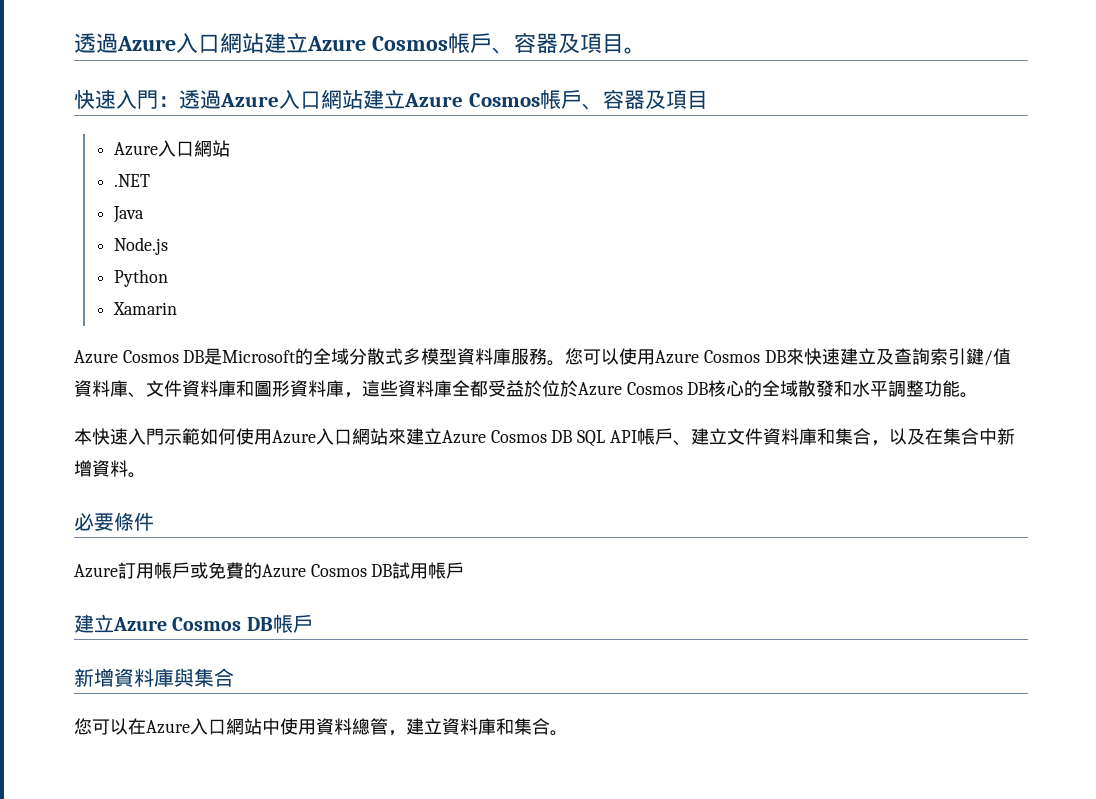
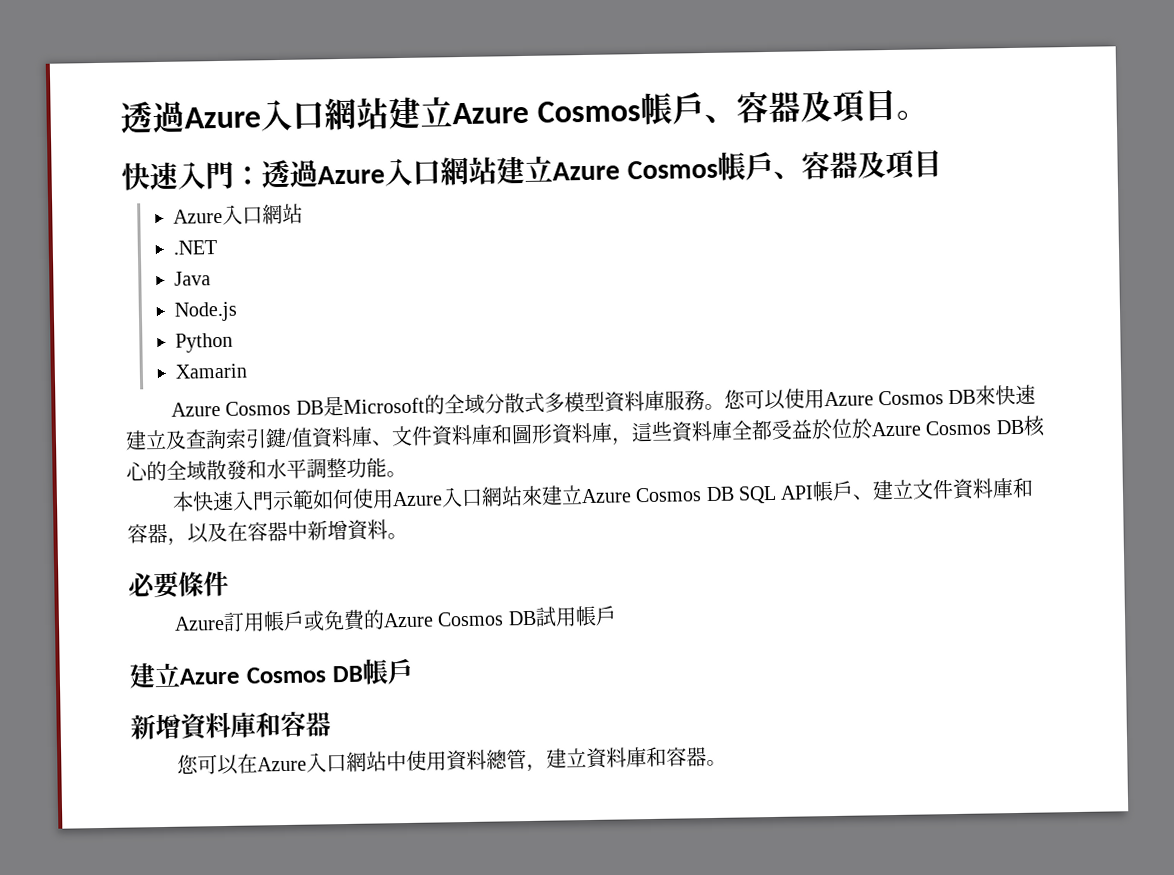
[834,428,871,445] 集合 -> [127,523,168,544] 容器
[942,428,979,445] 集合 -> [247,521,288,542] 容器
[174,668,234,687] 與集合 -> [255,711,331,738] 和容器
[514,718,550,735] 集合 -> [665,746,707,767] 容器

